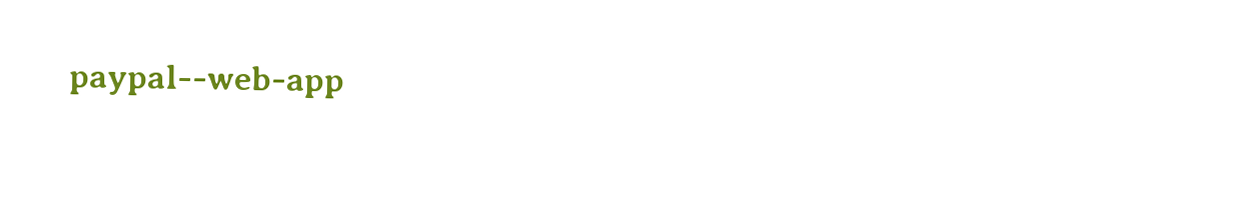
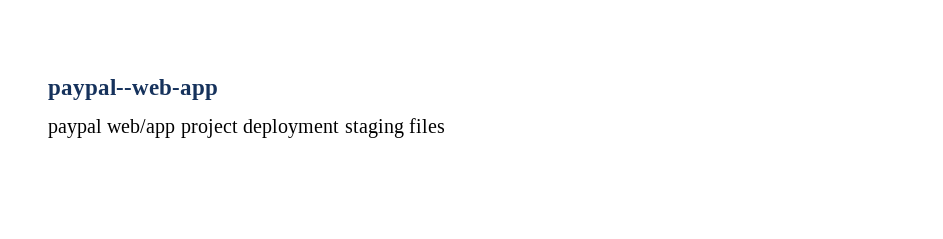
(345, 81) none -> [48,118,445,138] // paypal web/app project deployment staging files

